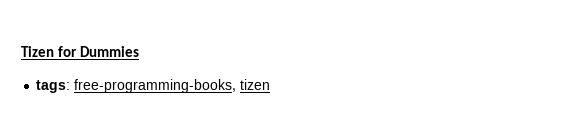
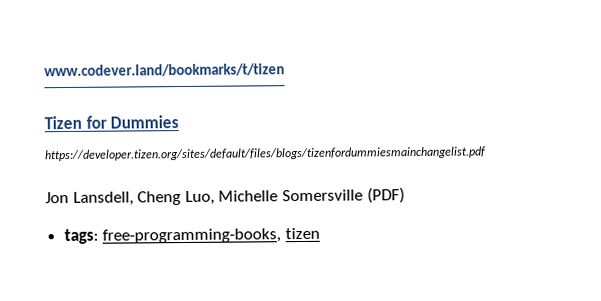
(21, 51) none -> [44,63,285,78] www.codever.land/bookmarks/t/tizen //
(140, 51) none -> [44,146,487,162] [45,187,405,206] // https://developer.tizen.org/sites/default/files/blogs/tizenfordummiesmainchangelist.pdf // Jon Lansdell, Cheng Luo, Michelle Somersville (PDF)

